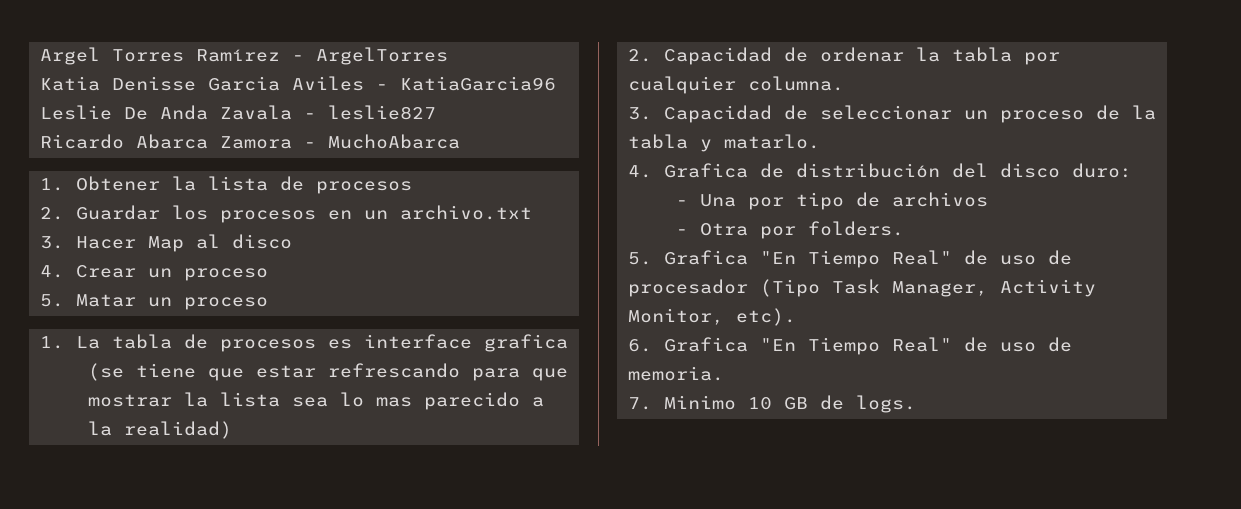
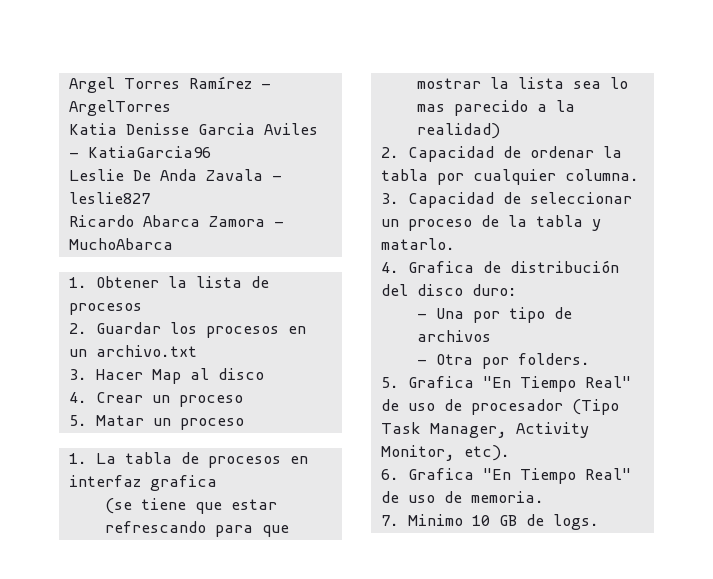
[327,334,472,349] es interface -> [289,456,308,464] [68,475,141,487] en interfaz

